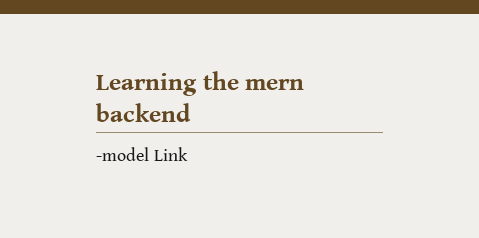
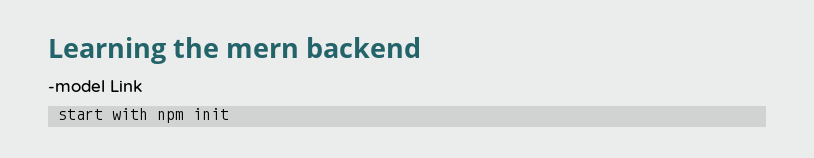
(188, 154) none -> [58,108,230,123] // start with npm init

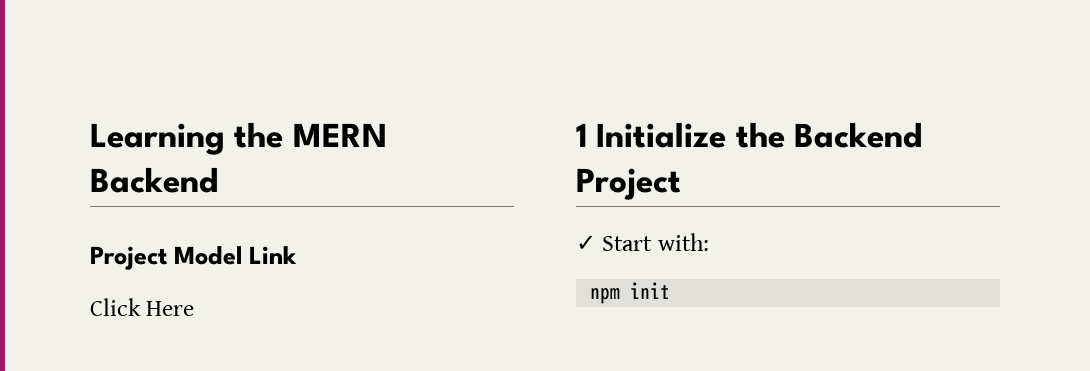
[226,37,422,58] [48,80,142,92] [58,108,149,120] mern backend // -model Link // start with -> [292,123,387,147] [90,167,219,193] [90,246,298,270] [90,298,195,316] [576,122,924,148] [576,168,681,200] [576,233,709,251] MERN Backend // Project Model Link // Click Here // 1 Initialize the Backend Project // ✓ Start with: //

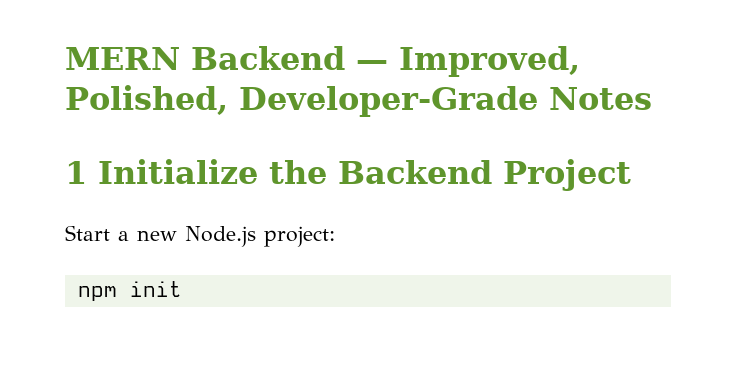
[90,122,284,155] Learning the -> (65, 58) none
[90,246,298,270] [90,298,195,316] // Project Model Link // Click Here -> [356,46,580,77] [65,85,652,117] — Improved, Polished, Developer-Grade Notes
[576,233,709,251] ✓ Start with: -> [65,225,335,247] Start a new Node.js project:

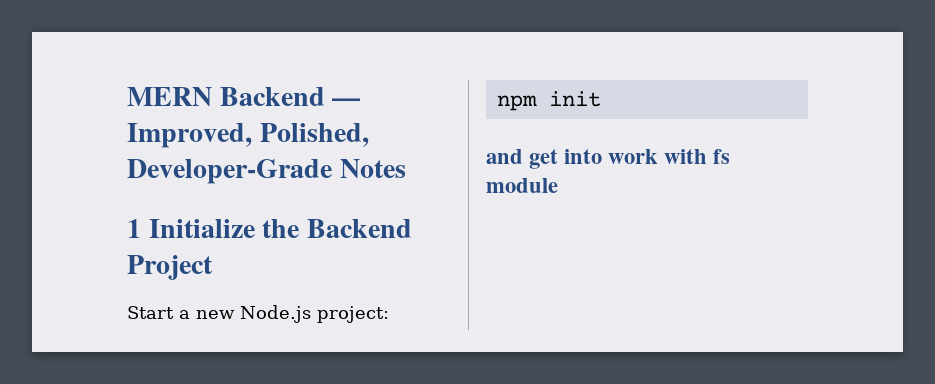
(182, 289) none -> [486,149,731,169] [486,178,558,193] // and get into work with fs module

